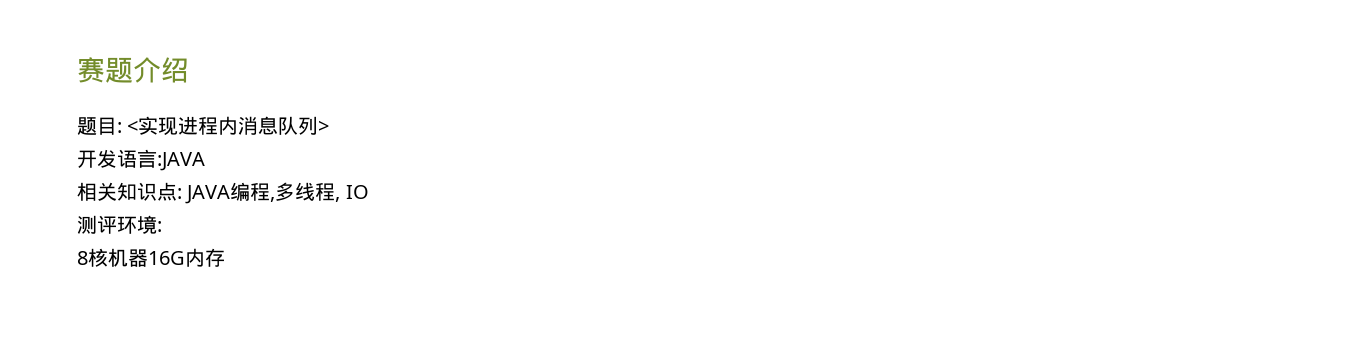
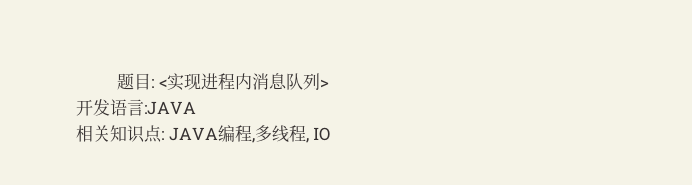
[77,57,189,83] 赛题介绍 // -> (117, 81) none
[77,215,162,234] [77,248,225,267] // 测评环境: // 8核机器16G内存 -> (331, 134) none

